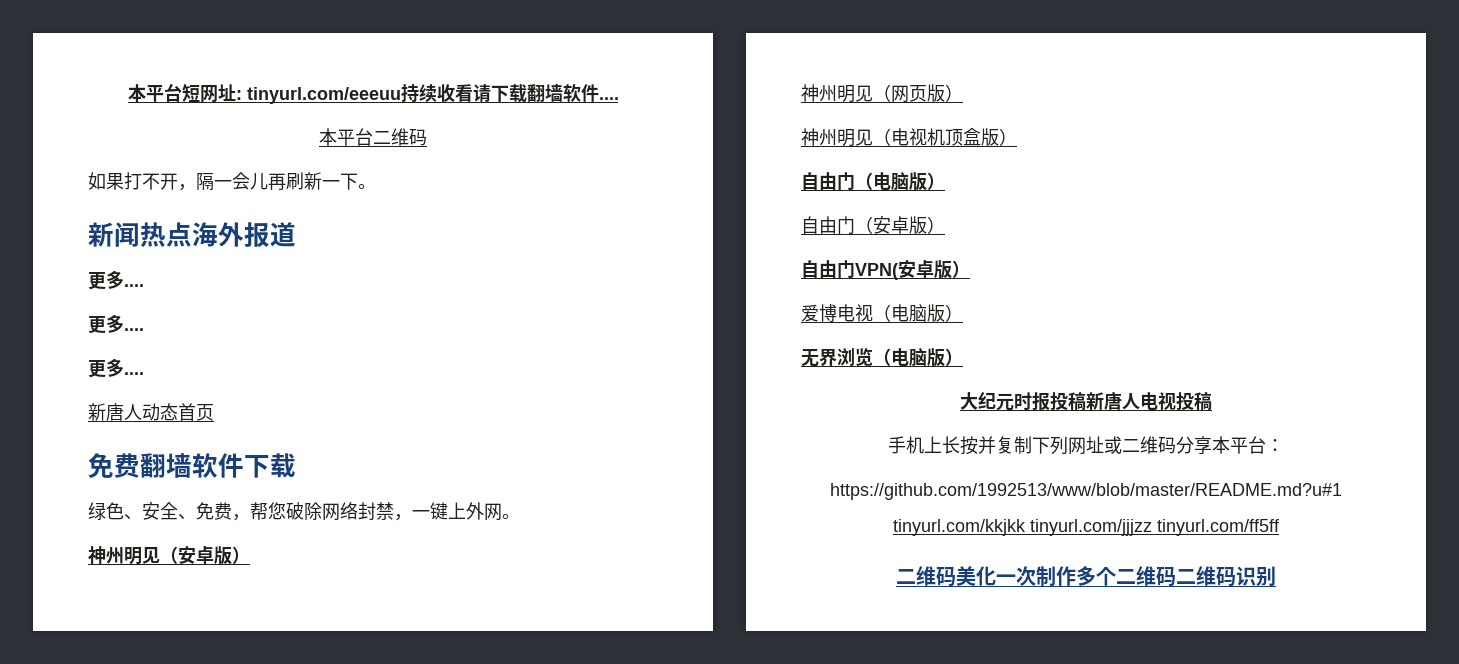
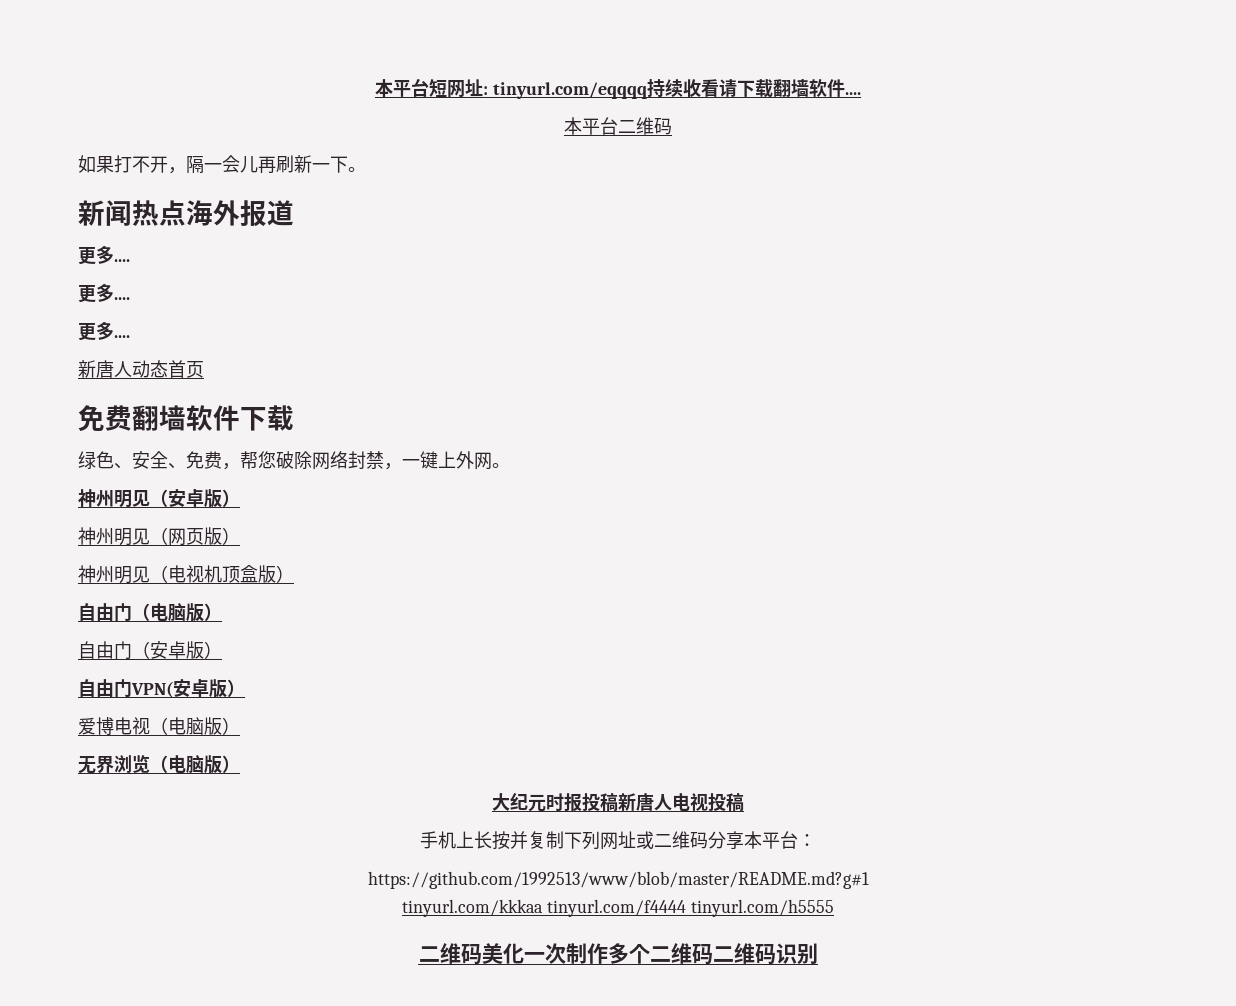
[246,87,401,104] tinyurl.com/eeeuu -> [492,82,647,99] tinyurl.com/eqqqq
[830,483,1342,500] [893,519,1280,536] https://github.com/1992513/www/blob/master/README.md?u#1 // tinyurl.com/kkjkk tinyurl.com/jjjzz tinyurl.com/ff5ff -> [367,871,869,889] [402,899,834,917] https://github.com/1992513/www/blob/master/README.md?g#1 // tinyurl.com/kkkaa tinyurl.com/f4444 tinyurl.com/h5555

